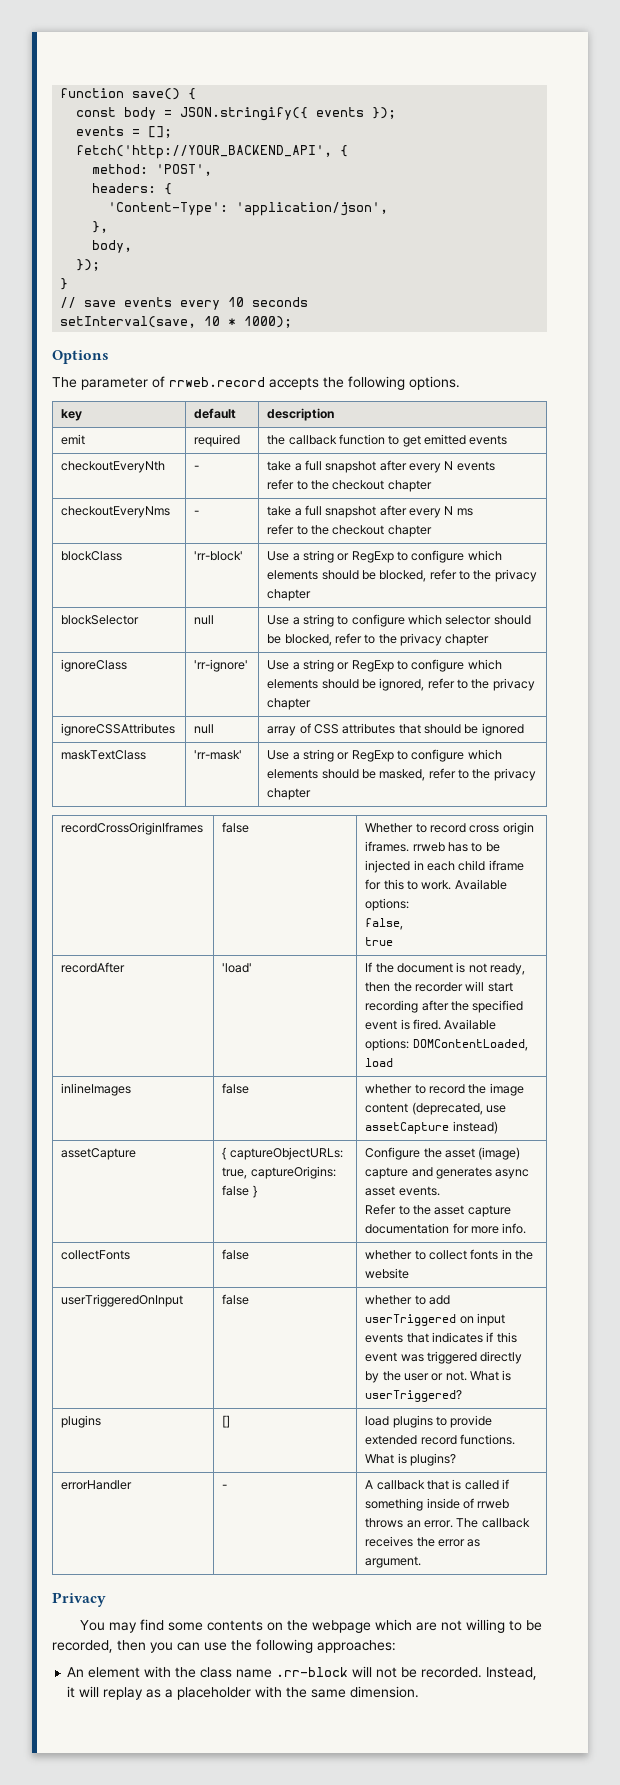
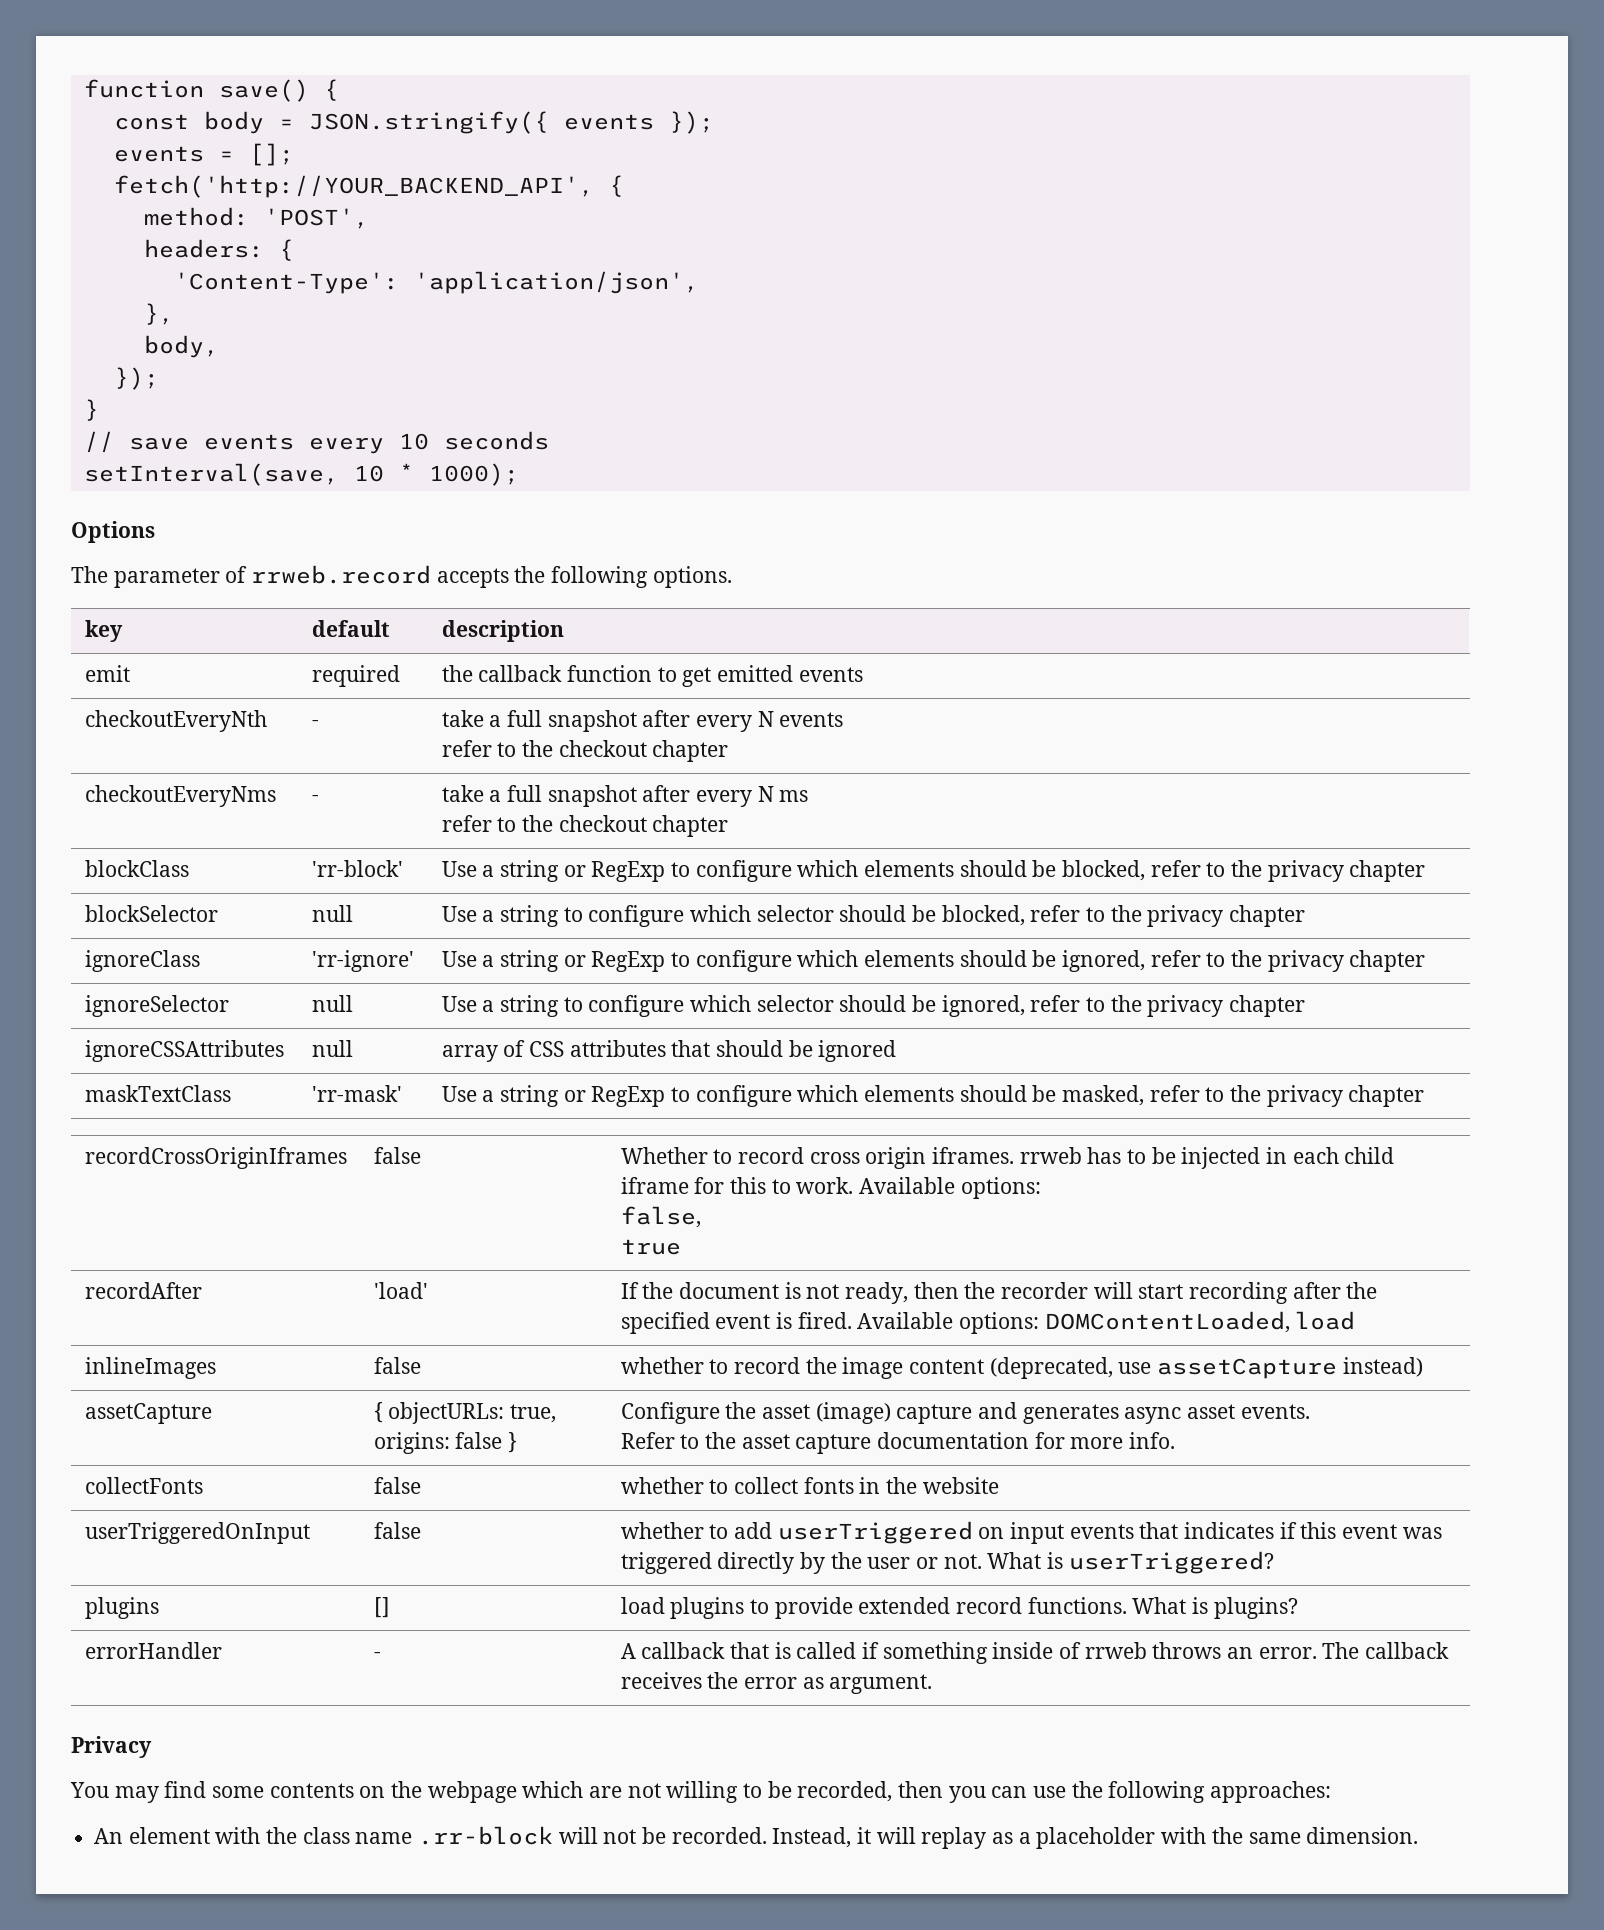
(312, 704) none -> [84,995,229,1017] [311,995,353,1012] [441,995,1305,1017] // ignoreSelector | null | Use a string to configure which selector should be ignored, refer to the privacy chapter
[229,1147,343,1160] [222,1166,336,1179] captureObjectURLs: true, captureOrigins: -> [388,1402,556,1424] [373,1432,450,1454] objectURLs: true, origins:

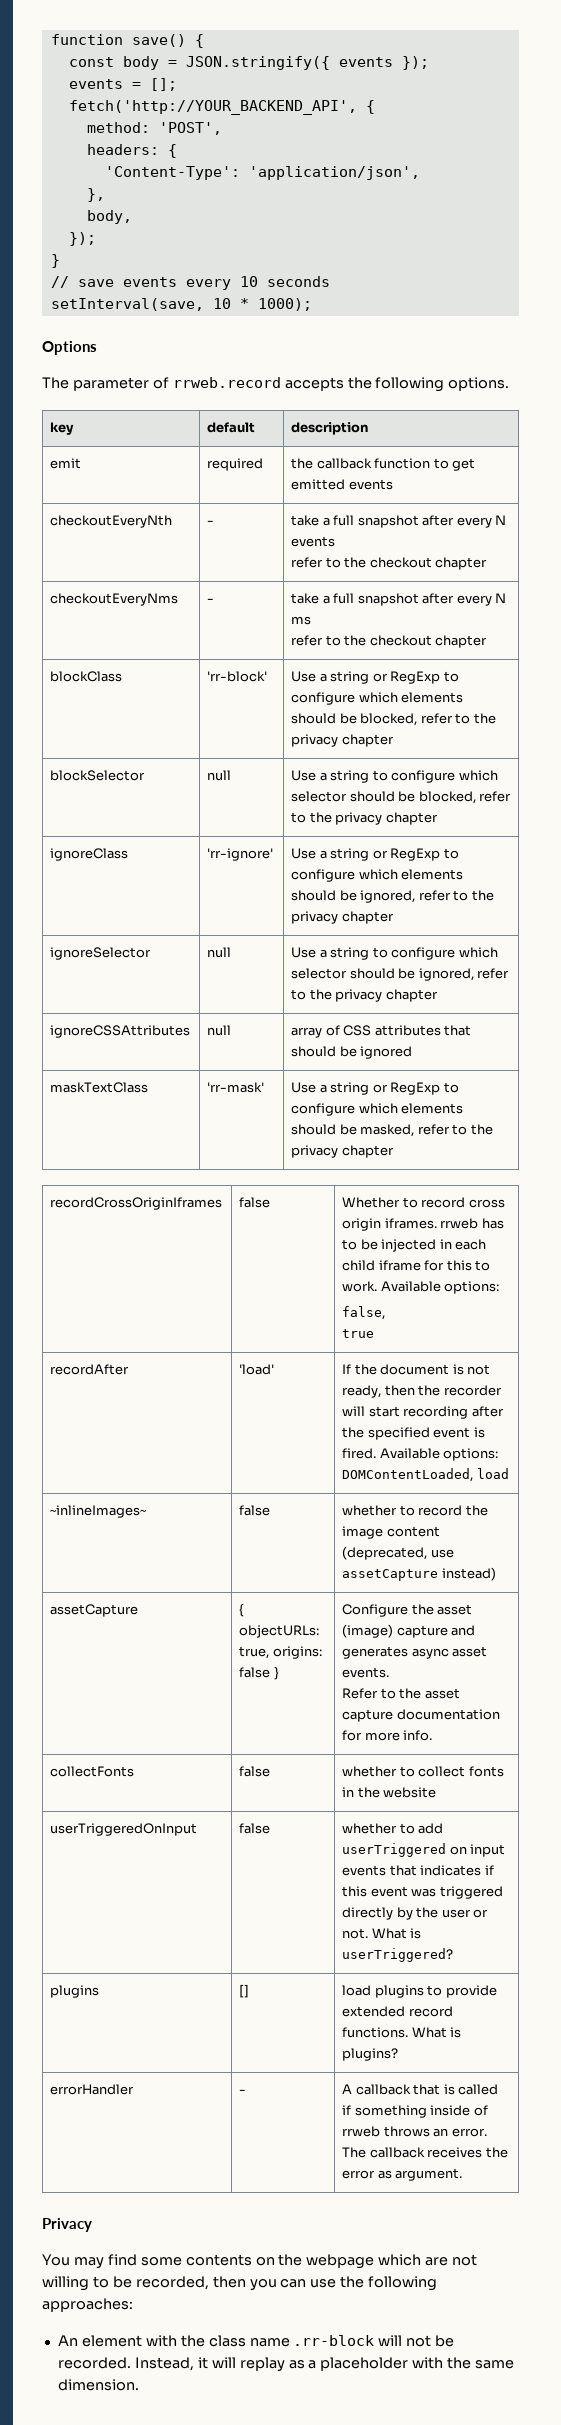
[84,1357,216,1379] inlineImages -> [50,1505,148,1518] ~inlineImages~

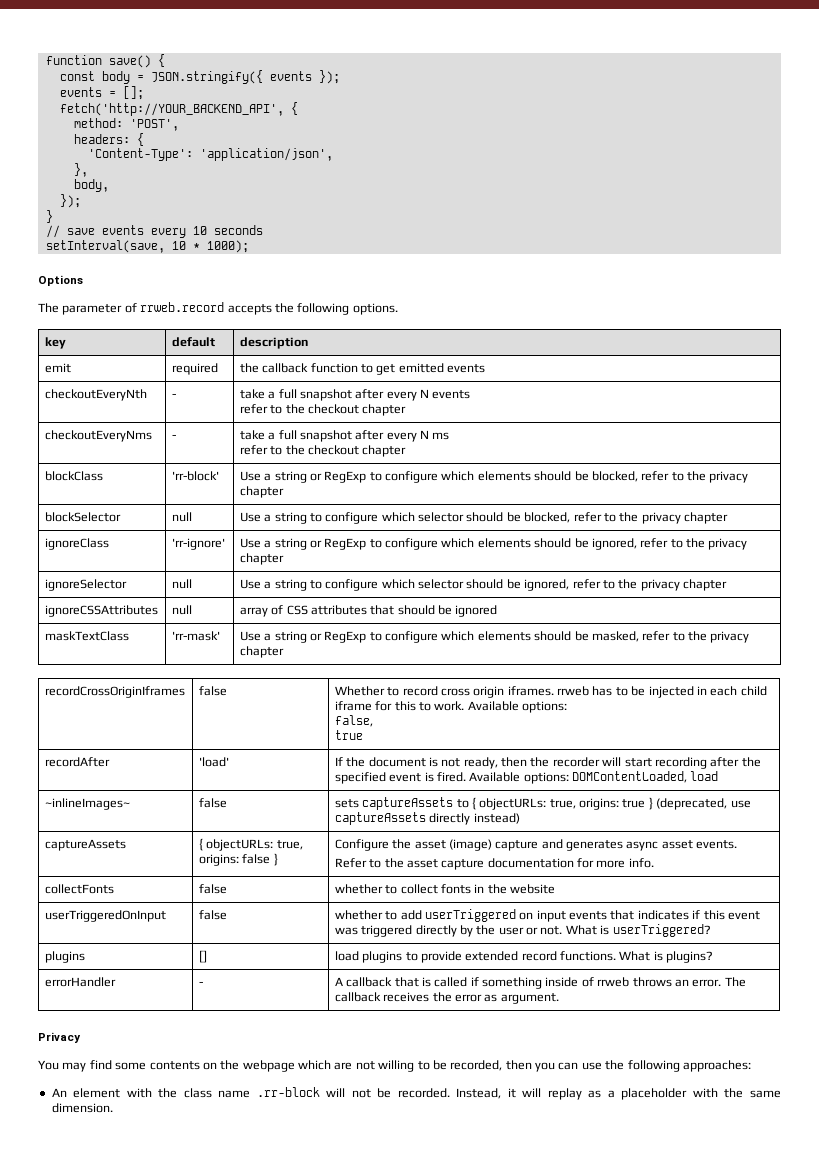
[342,1505,488,1516] [342,1526,440,1539] [342,1546,454,1560] [342,1569,439,1581] whether to record the image content (deprecated, use assetCapture -> [334,797,751,810] [334,812,471,825] sets captureAssets to { objectURLs: true, origins: true } (deprecated, use captureAssets directly
[50,1604,139,1617] assetCapture -> [44,839,126,851] captureAssets

